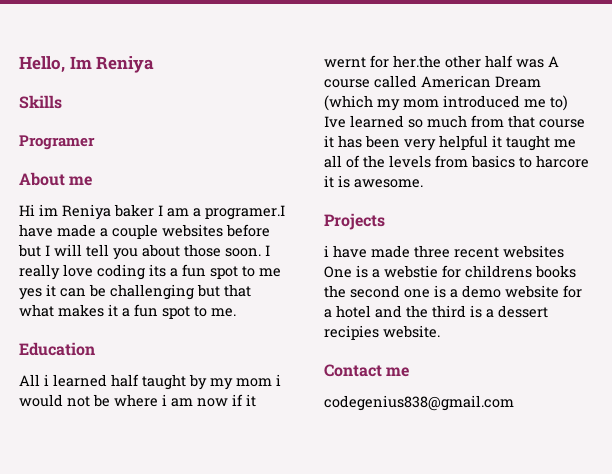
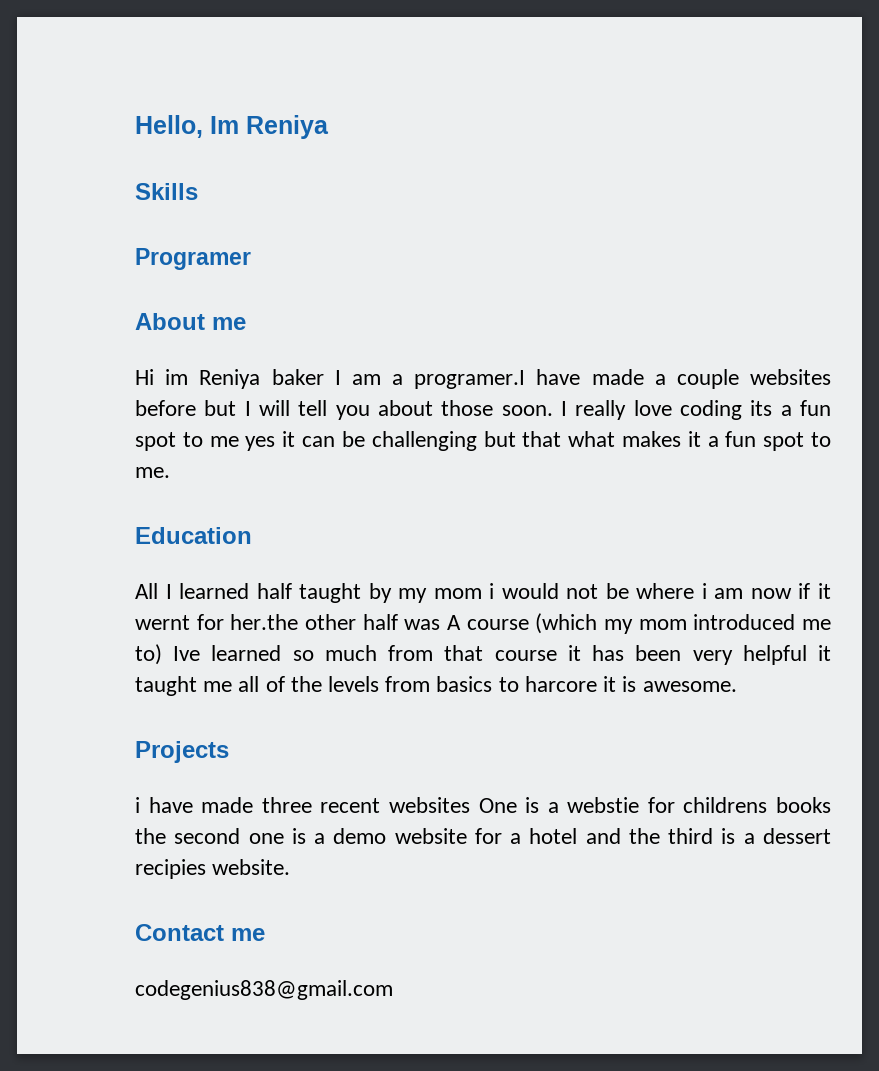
[44,374,49,386] i -> [165,584,172,599] I
[374,75,541,88] called American Dream -> (529, 624) none

